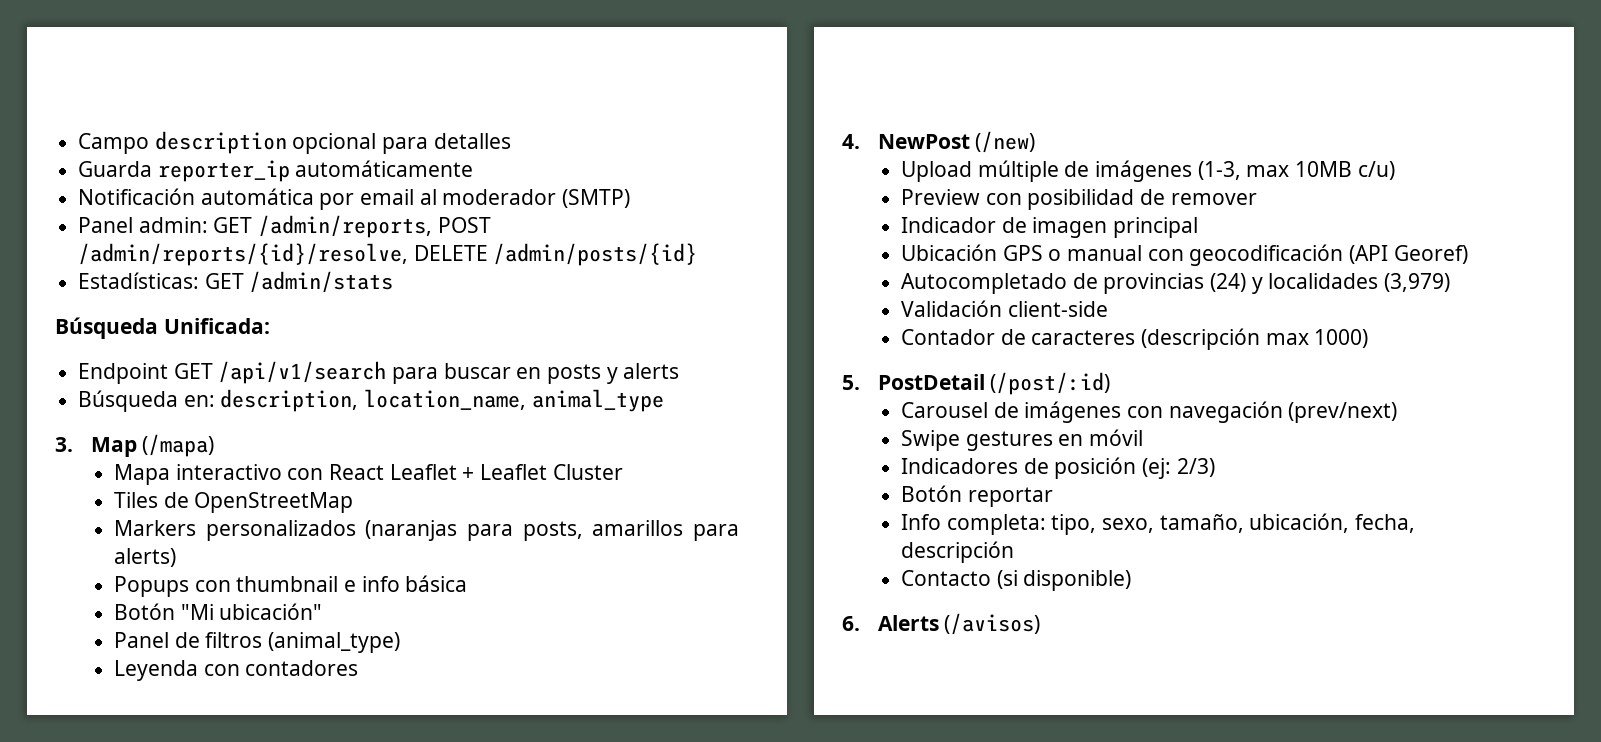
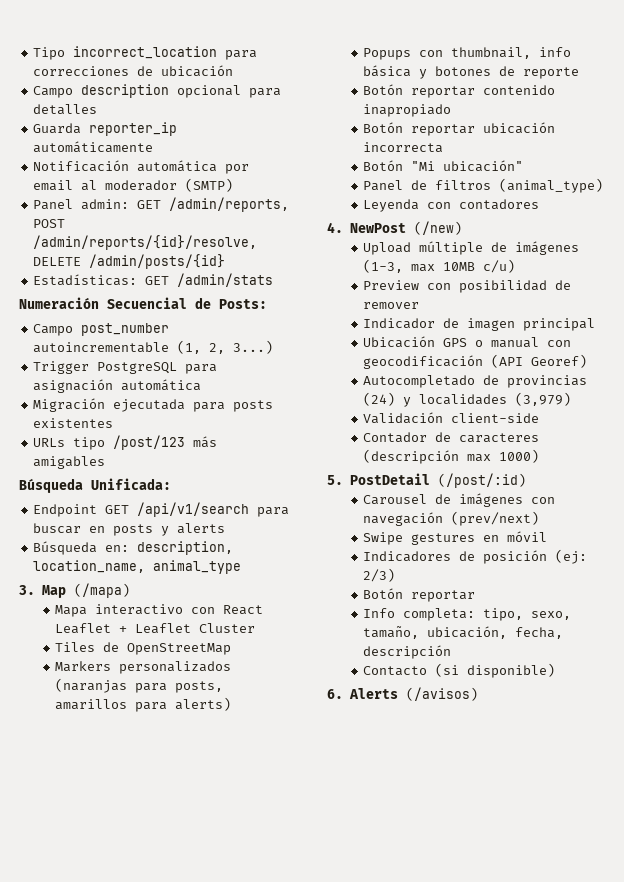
(78, 143) none -> [33,46,258,60] [33,65,234,77] Tipo incorrect_location para correcciones de ubicación //
(394, 282) none -> [19,297,267,309] [33,323,170,336] [33,340,274,354] [33,361,218,374] [33,379,202,393] [33,398,274,412] [33,418,114,428] [33,435,218,450] [33,456,106,469] // Numeración Secuencial de Posts: // Campo post_number autoincrementable (1, 2, 3...) // Trigger PostgreSQL para asignación automática // Migración ejecutada para posts existentes // URLs tipo /post/123 más amigables
[236,576,356,592] thumbnail e -> [451,47,532,59] thumbnail,
(468, 583) none -> [419,66,580,79] [363,84,556,98] [363,104,452,117] [363,122,556,136] [363,142,444,153] y botones de reporte // Botón reportar contenido inapropiado // Botón reportar ubicación incorrecta

